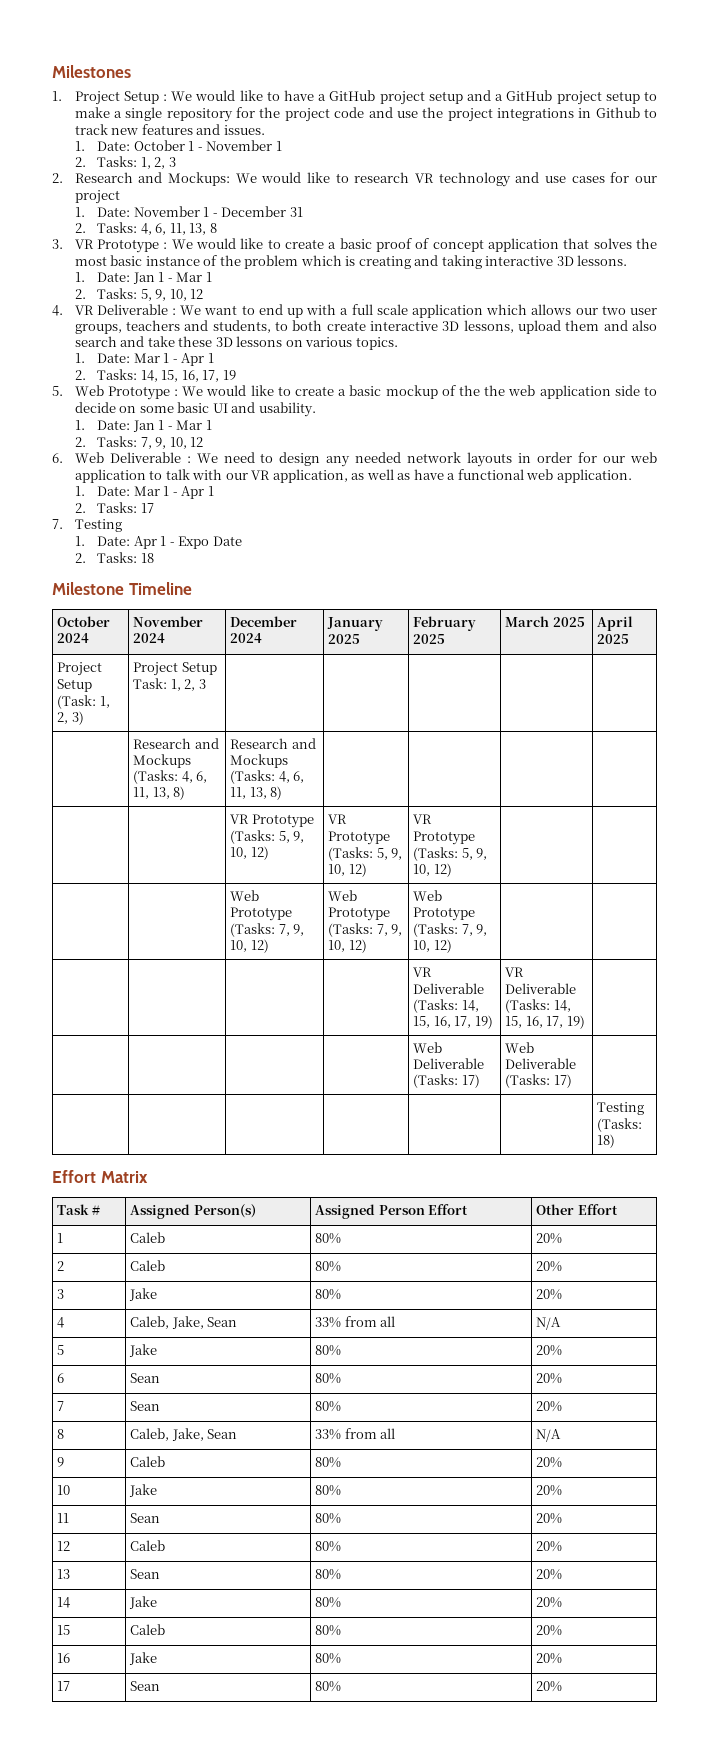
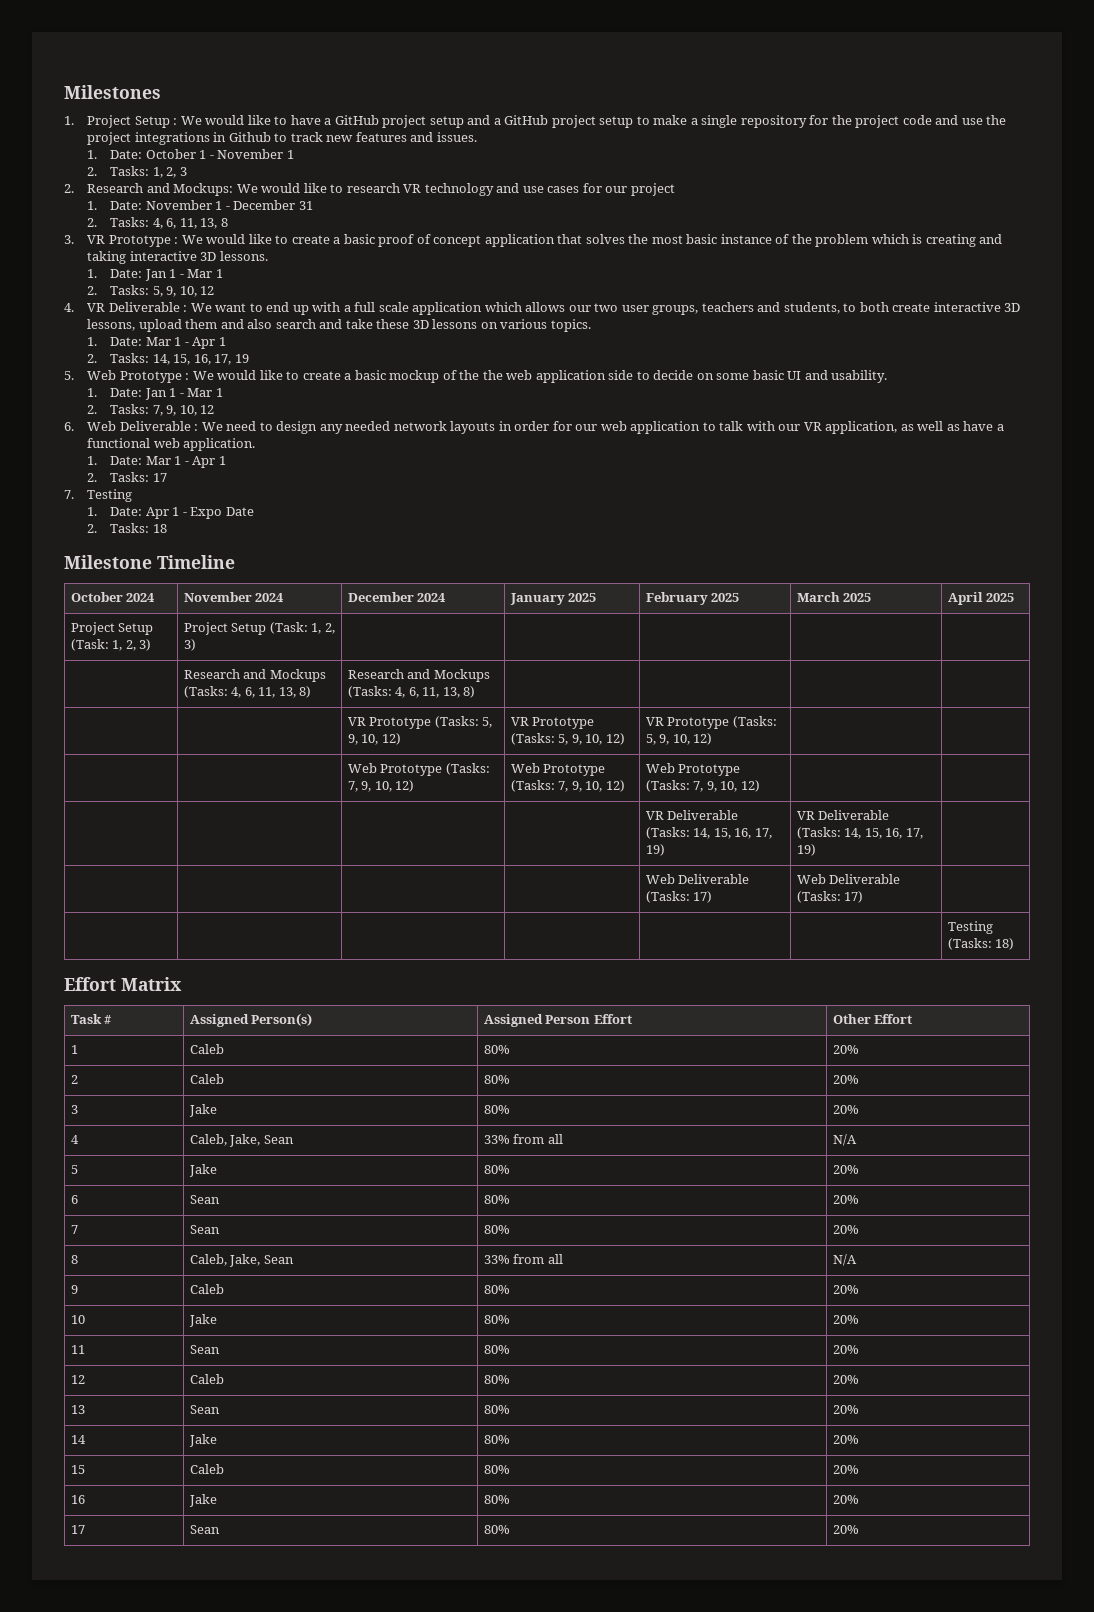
[133,678,206,691] Task: 1, 2, 3 -> [269,622,335,634] [183,639,196,651] (Task: 1, 2, 3)

